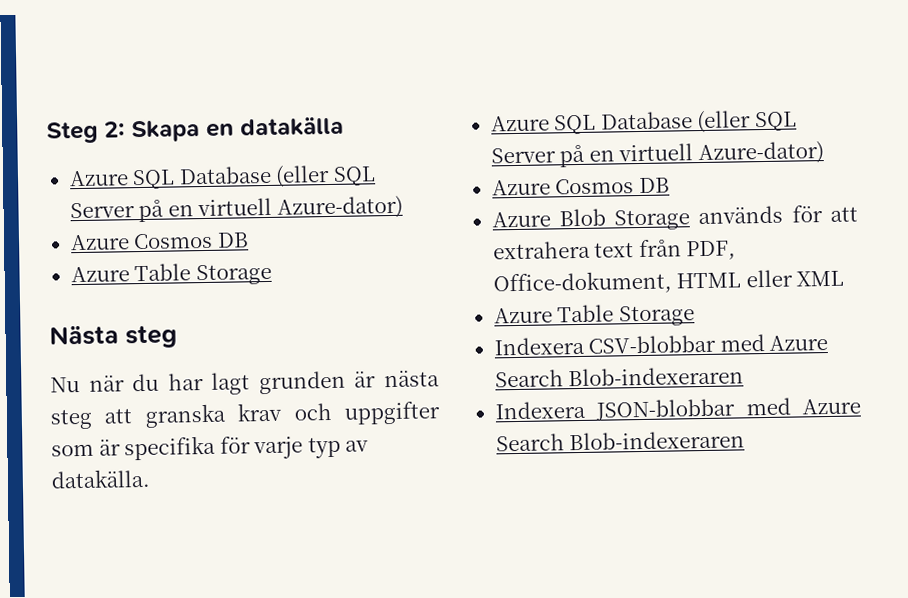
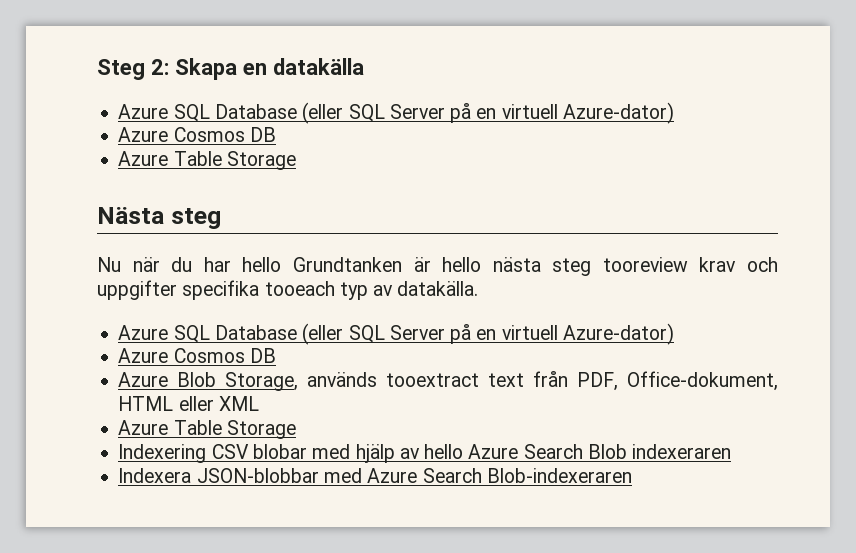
[211,369,440,395] [50,401,441,430] [51,435,304,461] lagt grunden är nästa steg att granska krav och uppgifter som är specifika för varje -> [242,257,778,276] [97,280,335,300] hello Grundtanken är hello nästa steg tooreview krav och uppgifter specifika tooeach
[614,205,858,231] [492,240,591,260] Storage används för att extrahera -> [225,372,480,391] Storage, används tooextract
[493,334,829,356] [494,366,745,388] Indexera CSV-blobbar med Azure Search Blob-indexeraren -> [118,444,732,463] Indexering CSV blobar med hjälp av hello Azure Search Blob indexeraren

